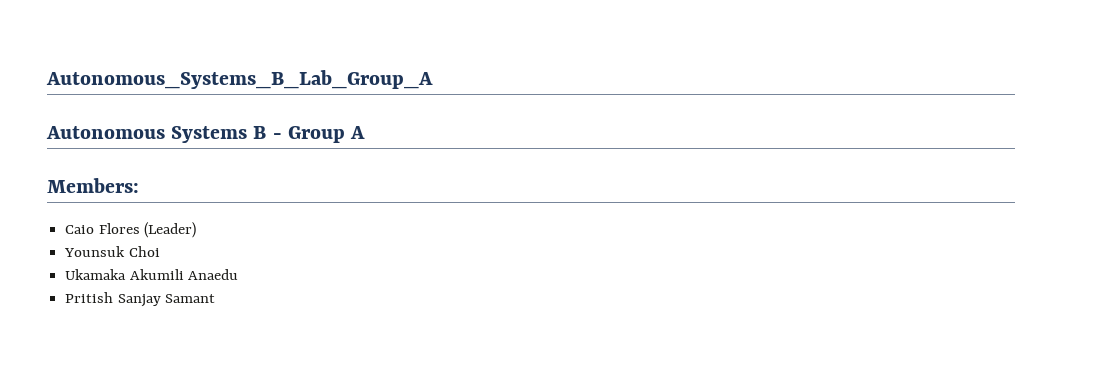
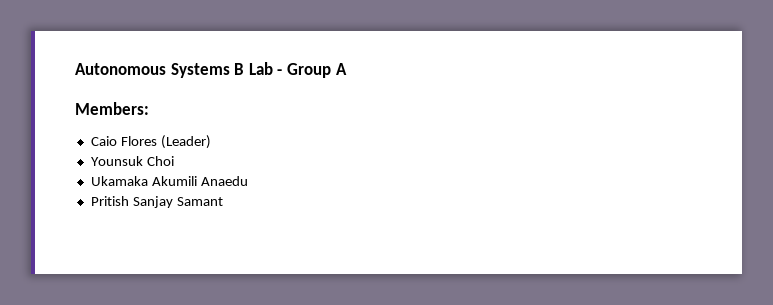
[46,70,433,89] Autonomous_Systems_B_Lab_Group_A // -> (75, 69) none
(267, 132) none -> [248,62,273,75] Lab

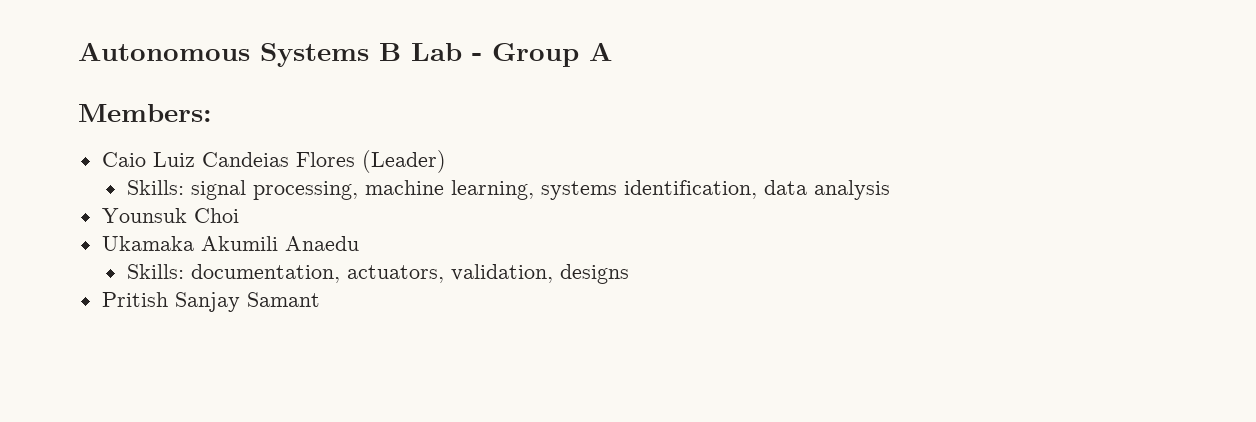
(117, 141) none -> [152,152,289,167] Luiz Candeias
(211, 142) none -> [126,180,890,200] // Skills: signal processing, machine learning, systems identification, data analysis
(248, 181) none -> [126,264,629,284] // Skills: documentation, actuators, validation, designs

